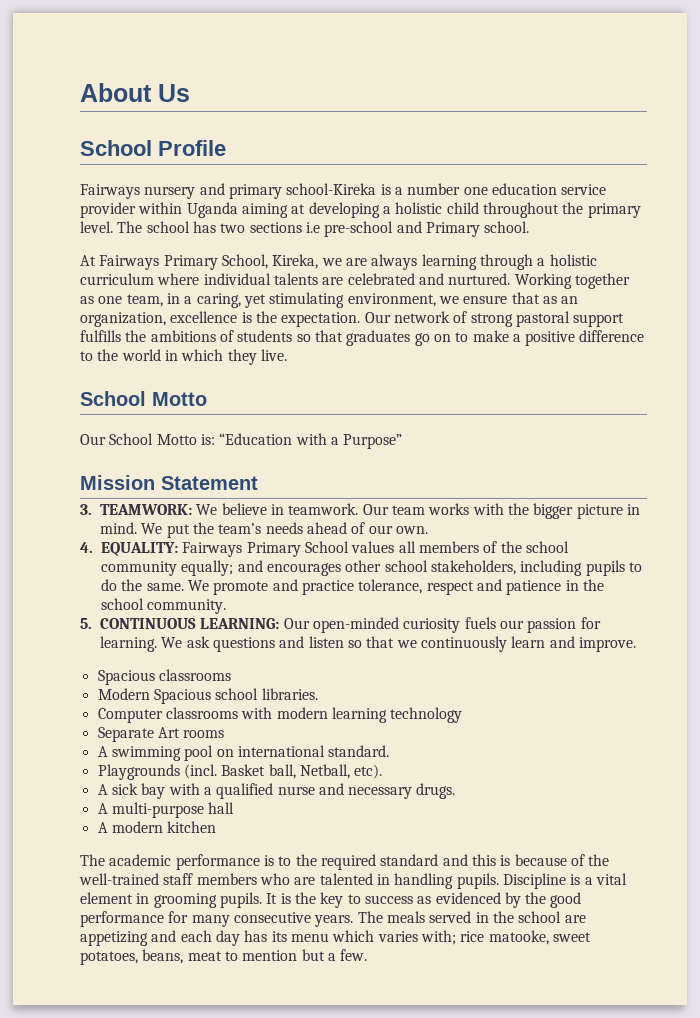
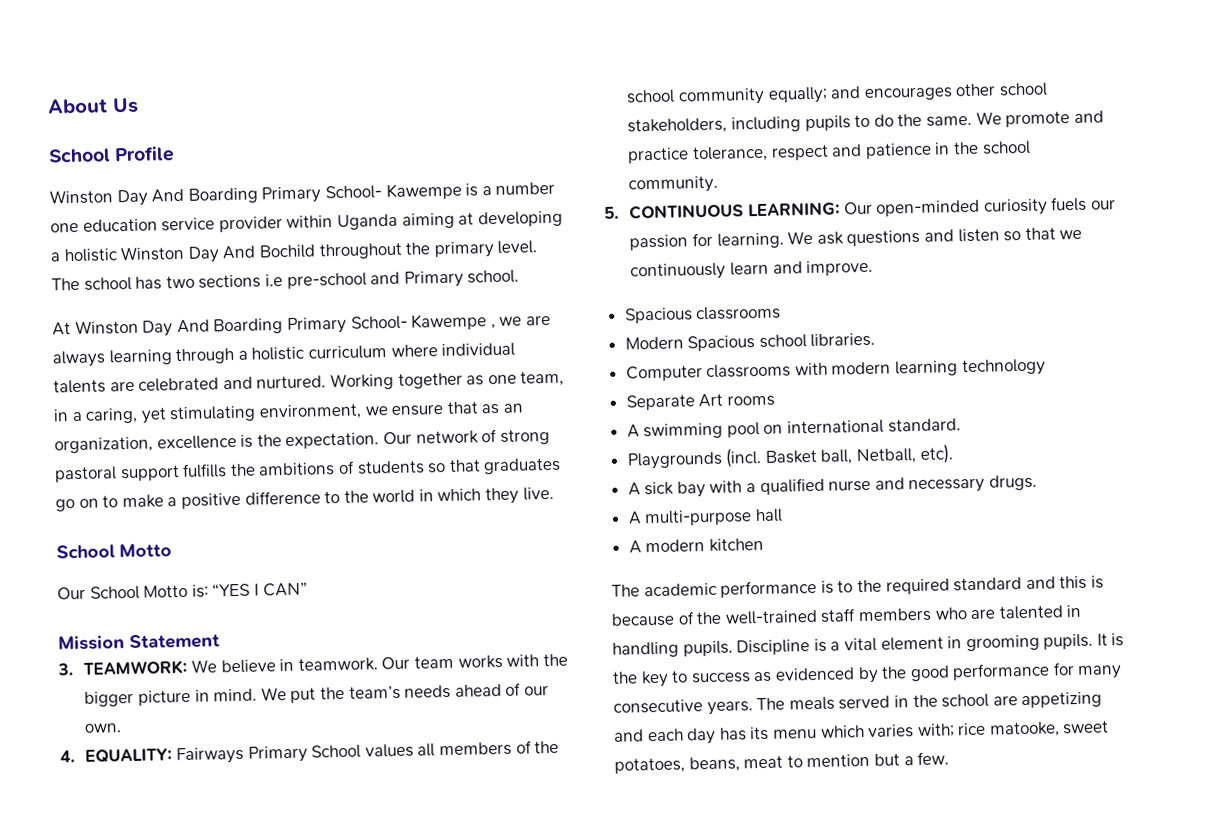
[80,183,377,199] Fairways nursery and primary school-Kireka -> [49,182,462,207] Winston Day And Boarding Primary School- Kawempe
[446,202,479,214] child -> [120,244,315,263] Winston Day And Bochild
[99,254,319,270] Fairways Primary School, Kireka, -> [74,313,496,337] Winston Day And Boarding Primary School- Kawempe ,
[219,433,403,449] “Education with a Purpose” -> [212,582,308,597] “YES I CAN”

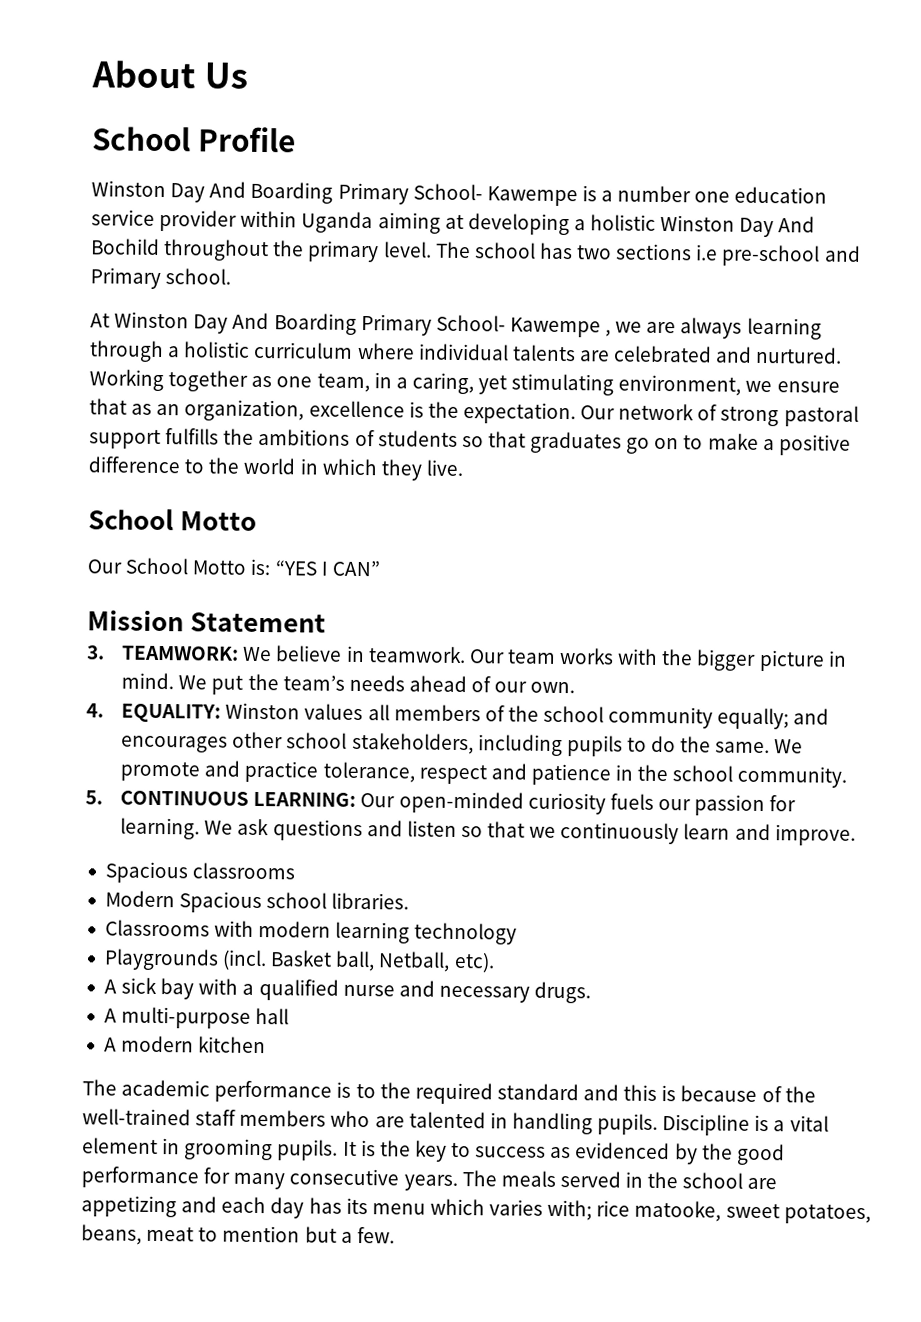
[175,744,362,765] Fairways Primary School -> [225,702,301,720] Winston
[625,363,792,382] Computer classrooms -> [104,919,210,937] Classrooms
[625,393,775,411] [626,418,961,440] // Separate Art rooms // A swimming pool on international standard. -> (518, 933) none

